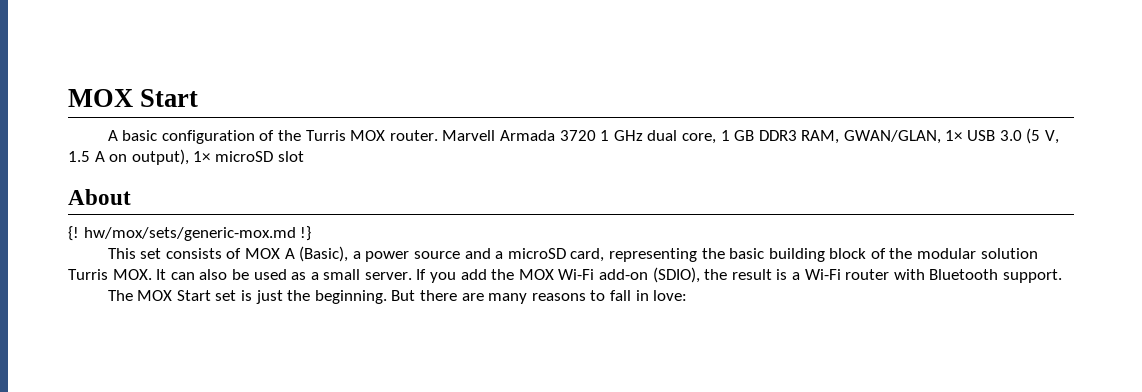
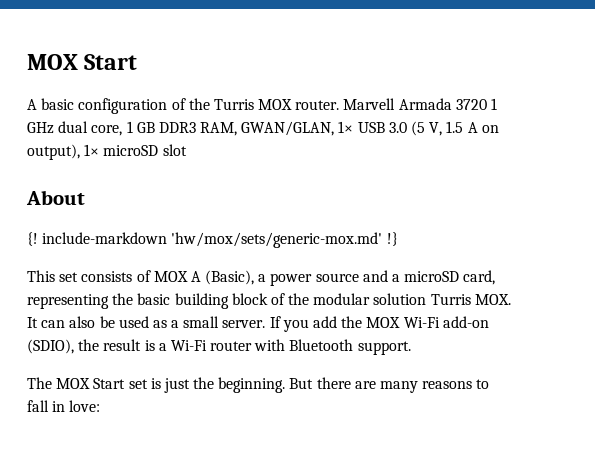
[83,227,296,241] hw/mox/sets/generic-mox.md -> [42,232,383,248] include-markdown 'hw/mox/sets/generic-mox.md'

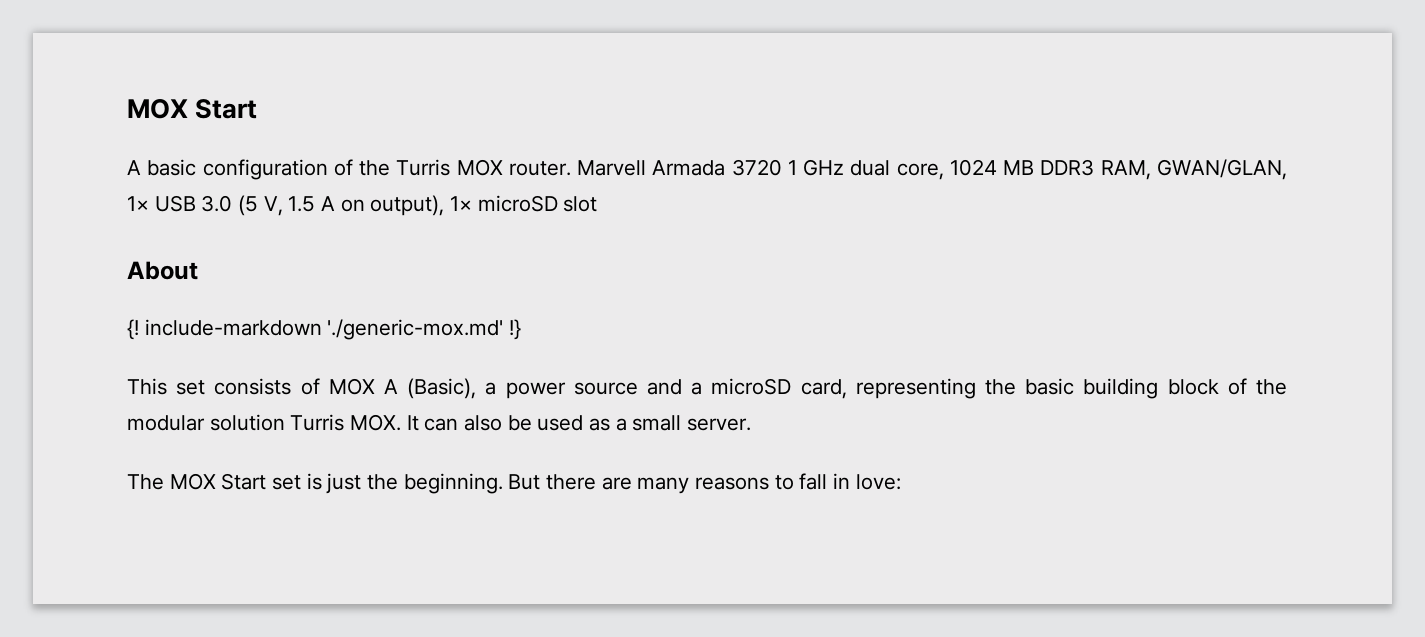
[126,121,155,133] 1 GB -> [949,159,1035,176] 1024 MB
[171,232,383,248] 'hw/mox/sets/generic-mox.md' -> [327,319,504,340] './generic-mox.md'
[269,316,489,332] [27,339,411,355] If you add the MOX Wi-Fi add-on (SDIO), the result is a Wi-Fi router with Bluetooth support. -> (752, 424) none

